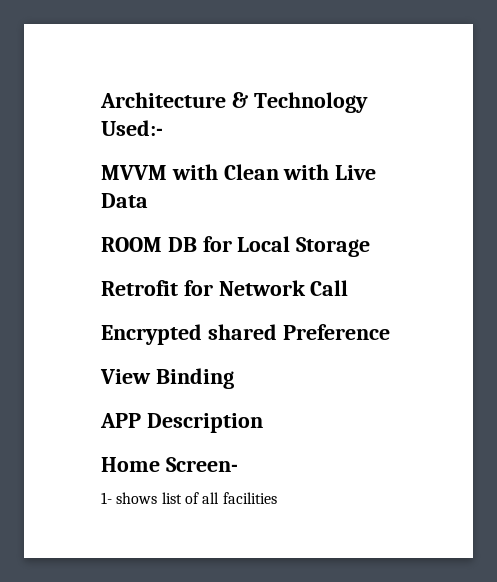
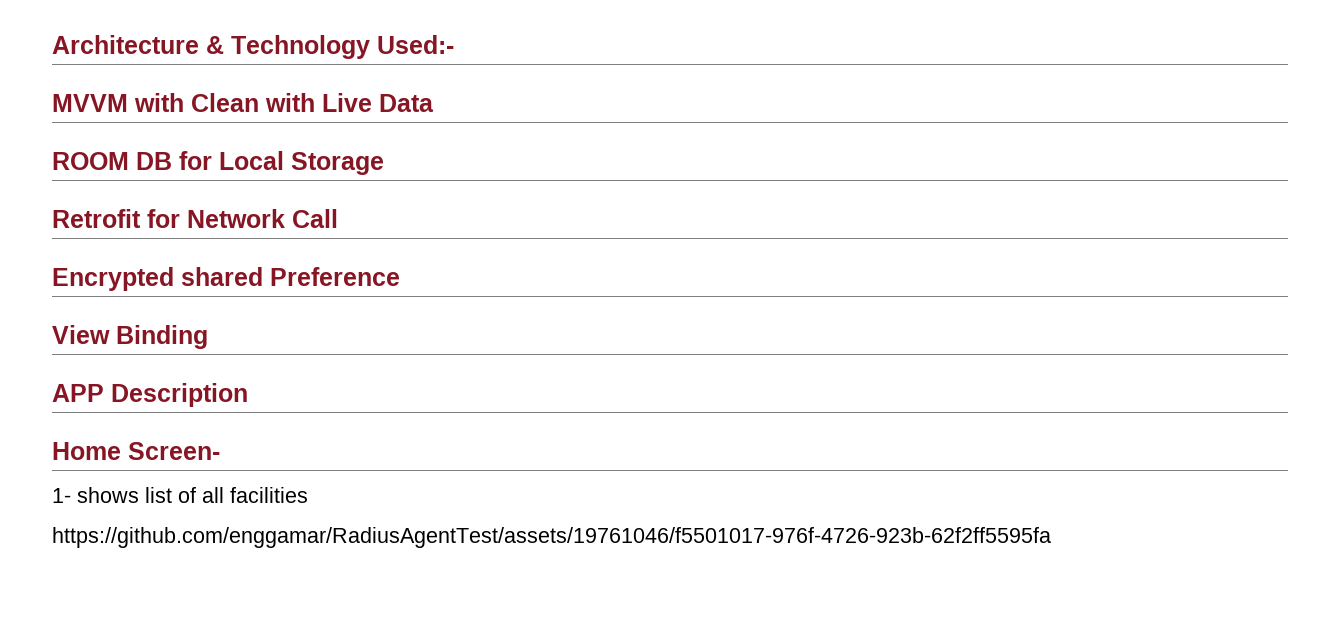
(277, 498) none -> [52,527,1051,548] // https://github.com/enggamar/RadiusAgentTest/assets/19761046/f5501017-976f-4726-923b-62f2ff5595fa

